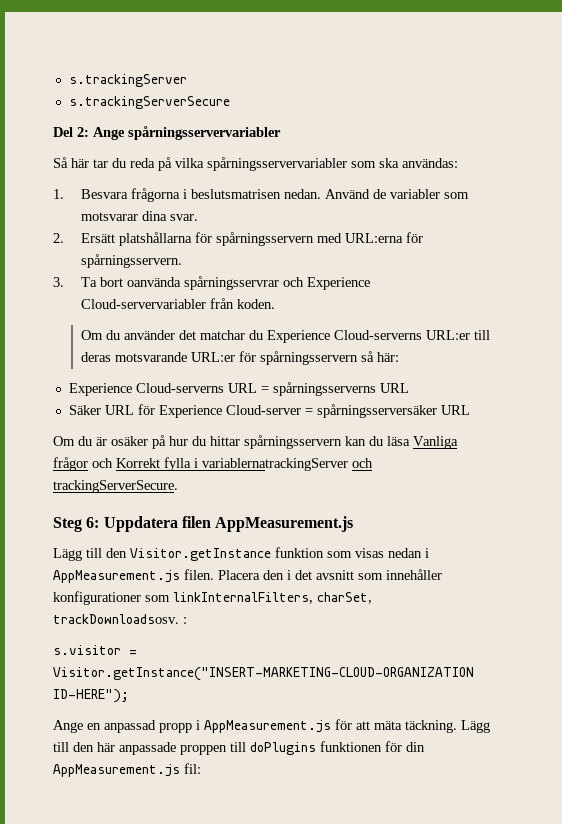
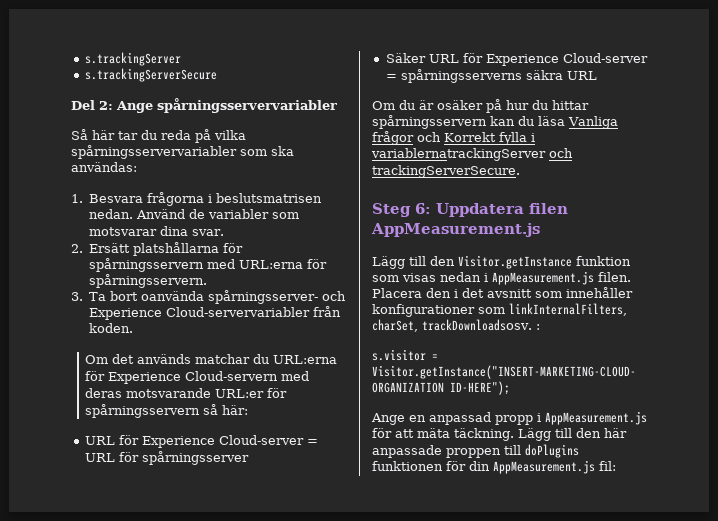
[183,276,279,290] spårningsservrar -> [208,290,319,304] spårningsserver-
[105,330,490,343] du använder det matchar du Experience Cloud-serverns URL:er till -> [112,354,338,364] [85,371,310,384] det används matchar du URL:erna för Experience Cloud-servern med
[68,382,409,396] Experience Cloud-serverns URL = spårningsserverns URL -> [84,435,318,448] [84,451,249,465] URL för Experience Cloud-server = URL för spårningsserver
[316,404,437,418] spårningsserversäker -> [400,69,563,83] spårningsserverns säkra

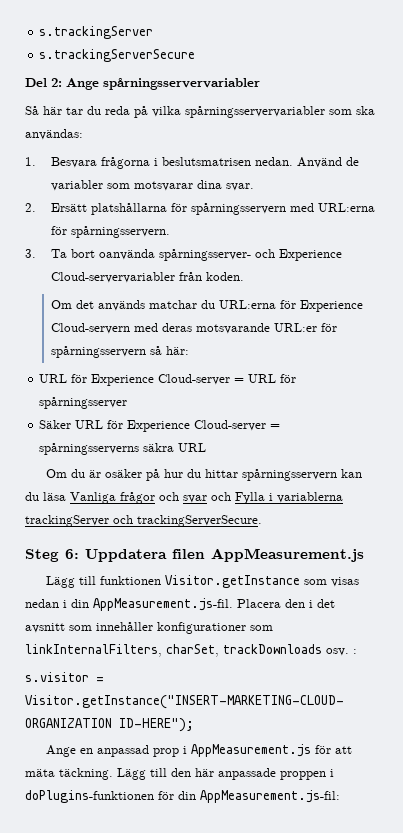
[444,132,535,145] [371,148,546,161] Korrekt fylla i variablernatrackingServer -> [183,492,343,504] [25,515,109,527] svar och Fylla i variablerna trackingServer
[430,255,631,269] den Visitor.getInstance funktion -> [100,575,301,588] funktionen Visitor.getInstance
[492,271,631,285] AppMeasurement.js filen. -> [71,598,233,611] din AppMeasurement.js-fil.
[422,319,532,331] trackDownloadsosv. -> [223,644,349,656] trackDownloads osv.
[495,415,533,425] propp -> [153,748,180,757] prop
[504,444,579,458] [372,460,616,474] till doPlugins funktionen för din AppMeasurement.js fil: -> [330,769,334,777] [25,790,340,803] i doPlugins-funktionen för din AppMeasurement.js-fil:

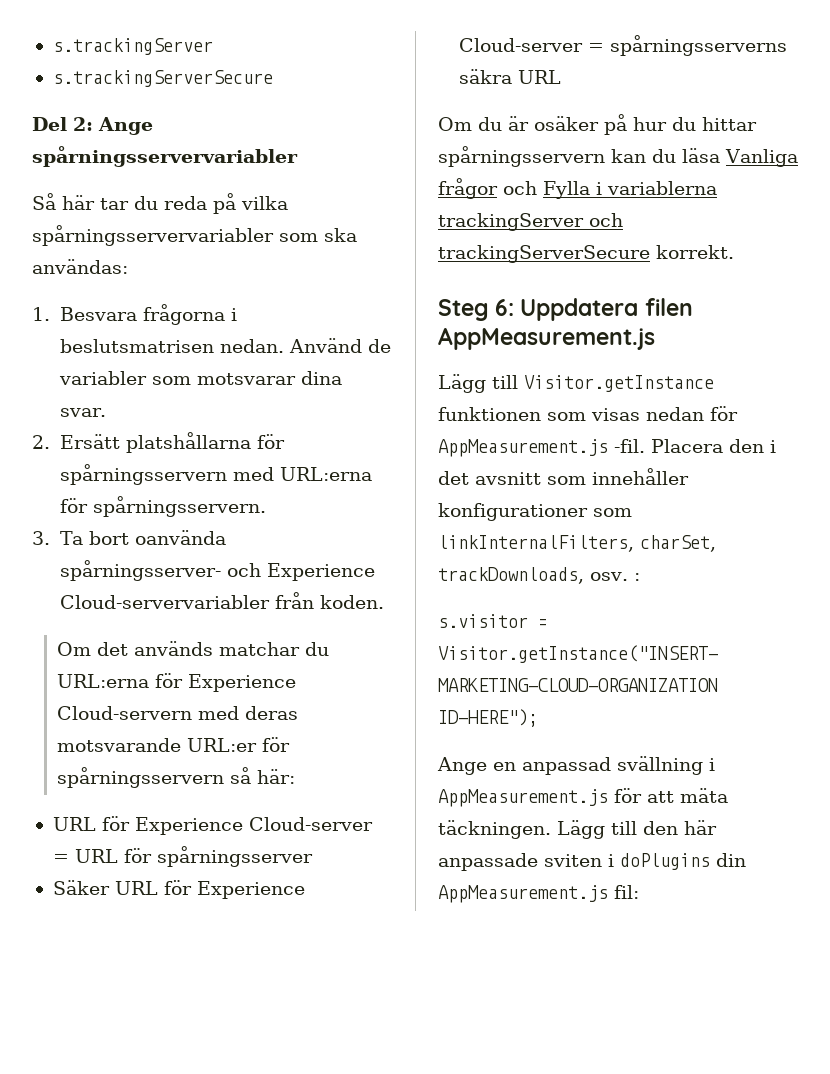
[183,492,231,503] svar och -> (537, 188) none
[137,515,262,527] trackingServerSecure. -> [438,245,734,263] trackingServerSecure korrekt.
[100,575,301,588] funktionen Visitor.getInstance -> [524,375,714,392] [438,407,541,421] Visitor.getInstance funktionen
[63,598,233,611] i din AppMeasurement.js-fil. -> [710,406,738,421] [438,439,645,457] för AppMeasurement.js -fil.
[223,644,322,654] trackDownloads -> [438,567,584,584] trackDownloads,
[153,748,180,757] prop -> [617,756,703,775] svällning
[59,768,113,780] täckning. -> [438,820,551,839] täckningen.
[280,769,334,780] [25,790,340,803] proppen i doPlugins-funktionen för din AppMeasurement.js-fil: -> [544,853,746,870] [438,885,639,903] sviten i doPlugins din AppMeasurement.js fil:

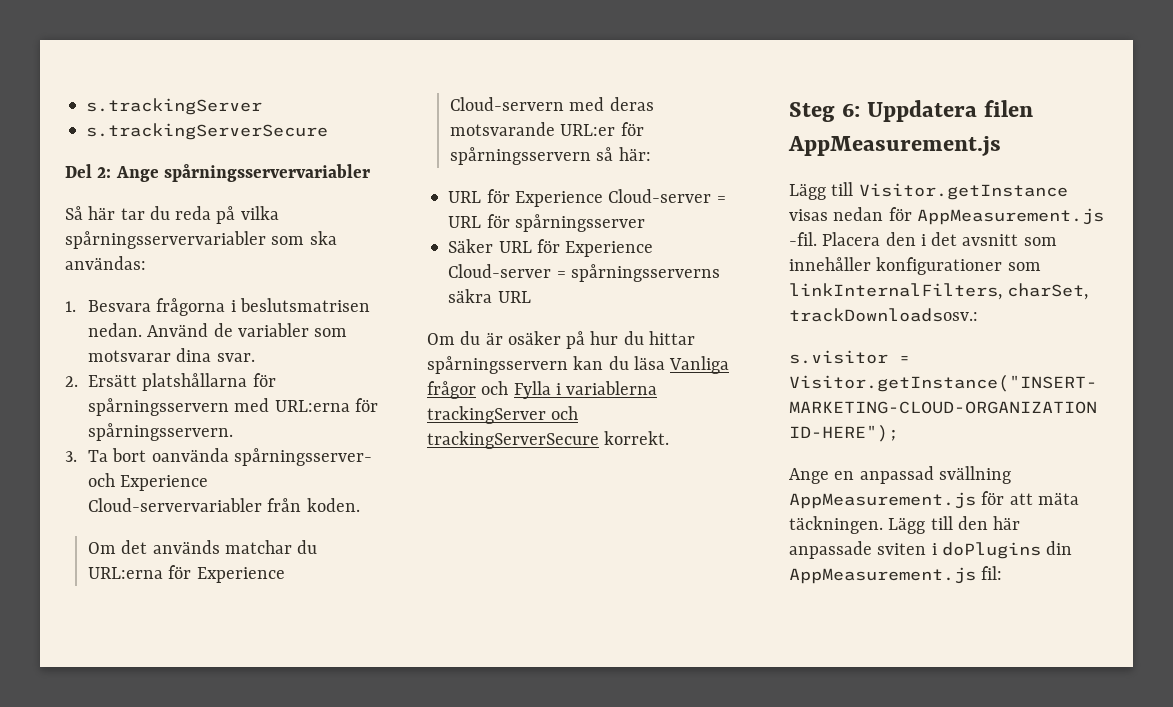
[438,407,586,421] funktionen som -> (1068, 191) none
[438,567,640,584] trackDownloads, osv. : -> [789,308,978,322] trackDownloadsosv.:
[709,758,715,771] i -> (1011, 475) none

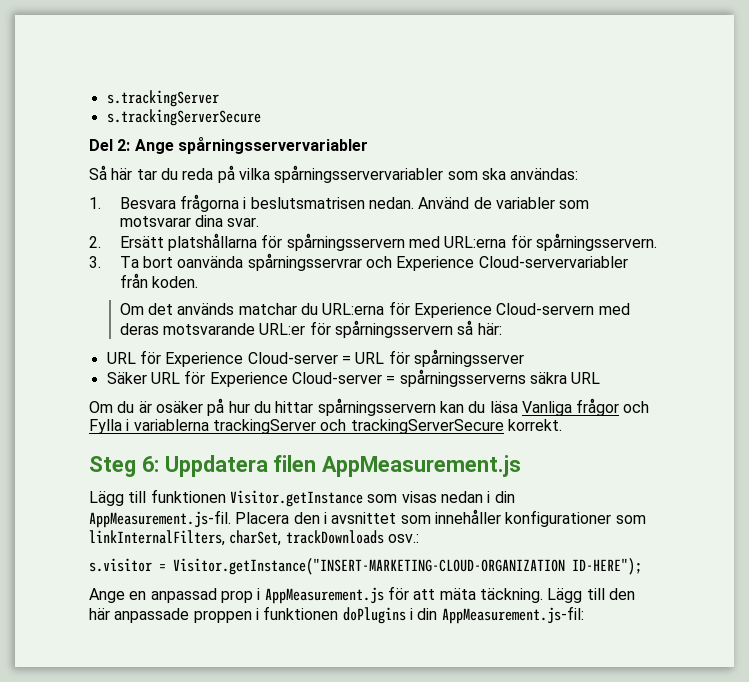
[234,448,373,466] spårningsserver- -> [247,253,362,271] spårningsservrar
[858,183,1068,200] [789,207,1104,225] [789,232,817,246] Visitor.getInstance visas nedan för AppMeasurement.js -fil. -> [150,489,515,507] [89,510,231,528] funktionen Visitor.getInstance som visas nedan i din AppMeasurement.js-fil.
[931,232,1019,246] det avsnitt -> [331,512,397,524] avsnittet
[789,308,978,322] trackDownloadsosv.: -> [285,530,419,544] trackDownloads osv.:
[938,466,1011,484] svällning -> [220,588,261,603] prop i
[789,516,883,534] täckningen. -> [479,588,543,603] täckning.
[877,541,1073,559] [789,566,1003,584] sviten i doPlugins din AppMeasurement.js fil: -> [193,606,584,624] proppen i funktionen doPlugins i din AppMeasurement.js-fil:

